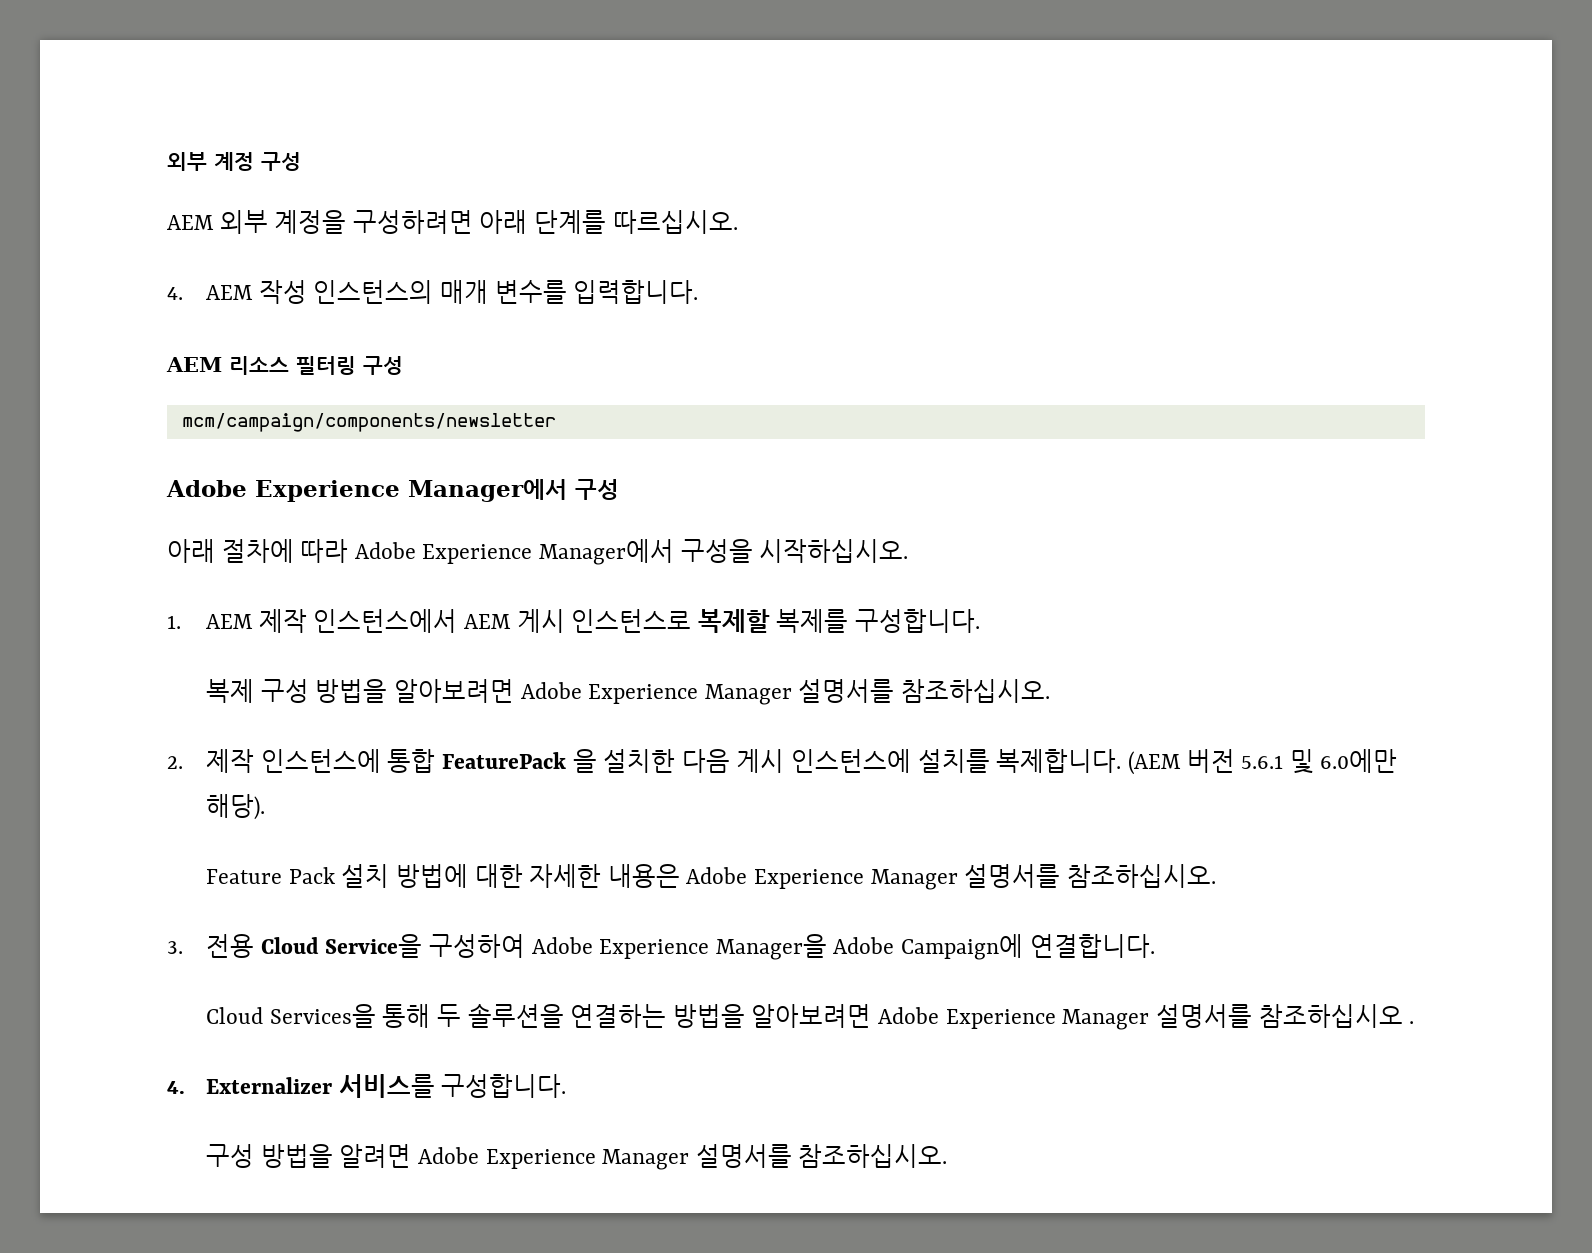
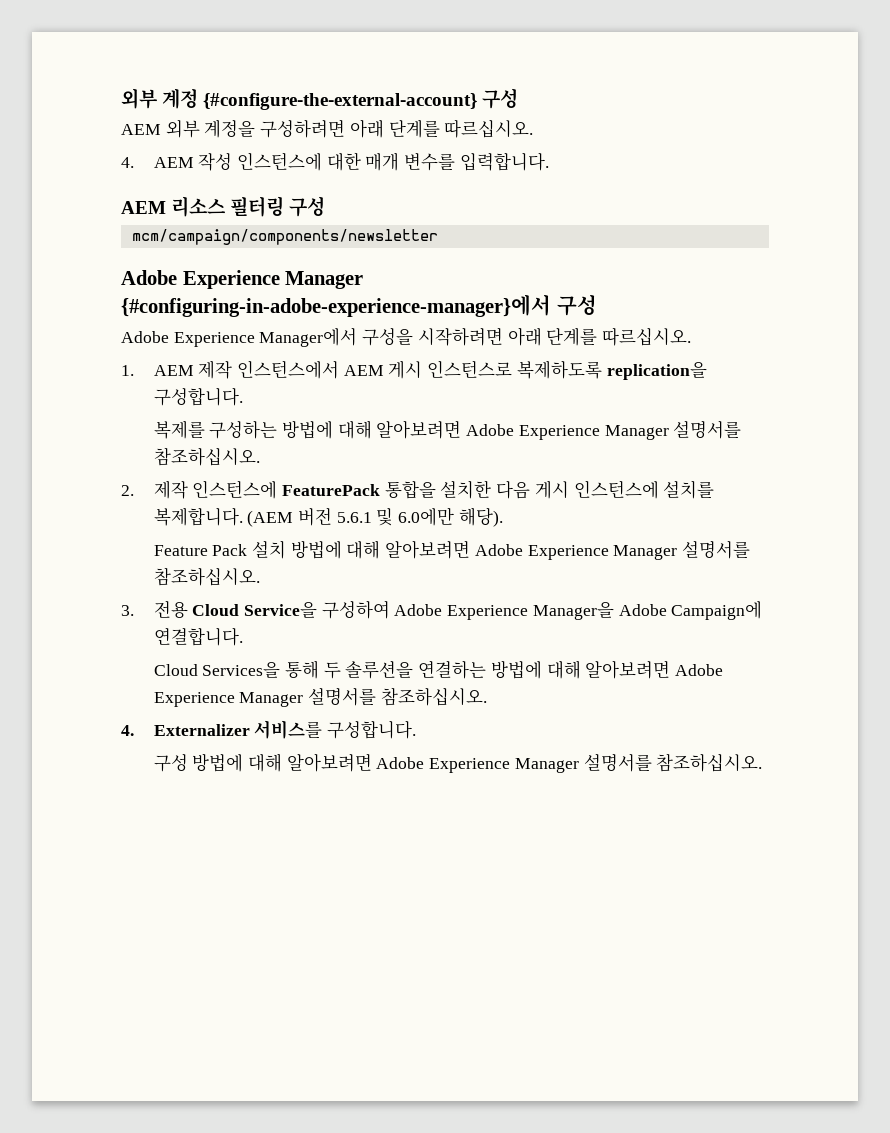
(254, 161) none -> [203,93,478,110] {#configure-the-external-account}
[313,280,434,304] 인스턴스의 -> [237,152,361,171] 인스턴스에 대한
[408,479,619,502] [167,539,349,563] Manager에서 구성 // 아래 절차에 따라 -> [285,271,364,289] [121,294,597,317] Manager {#configuring-in-adobe-experience-manager}에서 구성 //
[759,539,909,563] 시작하십시오. -> [417,327,692,346] 시작하려면 아래 단계를 따르십시오.
[697,609,981,633] [206,679,388,703] 복제할 복제를 구성합니다. // 복제 구성 방법을 -> [516,360,707,380] [153,387,243,406] [153,420,372,439] 복제하도록 replication을 구성합니다. // 복제를 구성하는 방법에 대해
[387,749,597,773] 통합 FeaturePack 을 -> [282,481,436,499] FeaturePack 통합을
[474,864,680,888] 대한 자세한 내용은 -> [346,540,471,559] 대해 알아보려면
[672,1004,1415,1030] 방법을 알아보려면 Adobe Experience Manager 설명서를 참조하십시오 . -> [490,660,724,679] [153,687,487,707] 방법에 대해 알아보려면 Adobe Experience Manager 설명서를 참조하십시오.
[260,1144,412,1168] 방법을 알려면 -> [192,753,372,772] 방법에 대해 알아보려면

